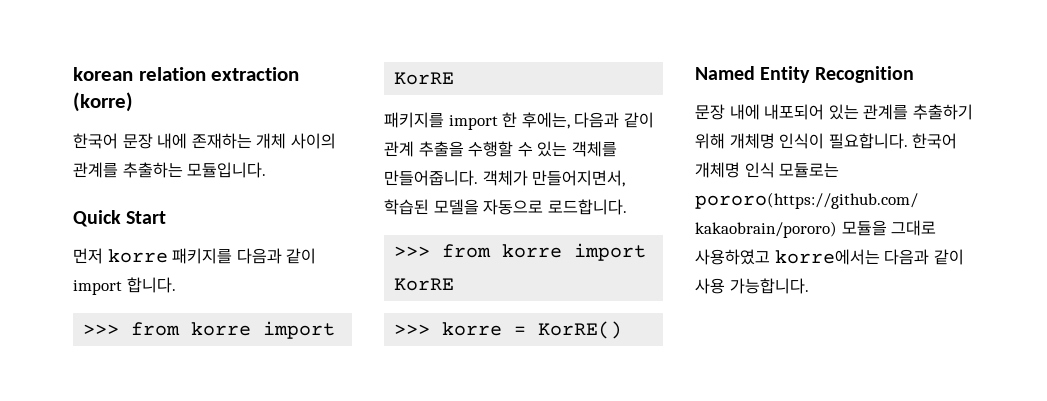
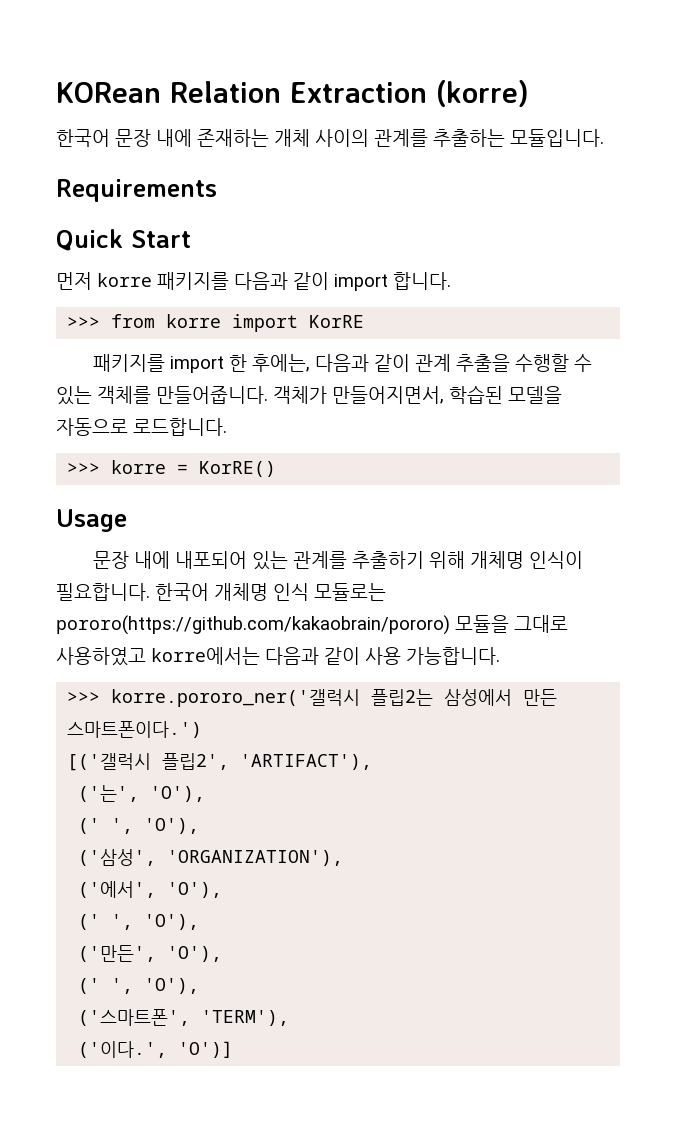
[73,67,300,81] korean relation extraction -> [56,81,427,103] KORean Relation Extraction
(267, 170) none -> [56,179,217,202] // Requirements
[394,243,647,261] [394,278,455,291] // >>> from korre import KorRE -> (227, 427) none
[695,66,914,83] Named Entity Recognition -> [56,509,127,532] Usage
(809, 286) none -> [67,689,558,707] [67,721,203,738] [67,753,373,771] [78,785,206,802] [78,818,200,834] [78,849,344,866] [78,881,223,898] [78,914,200,930] [78,945,223,962] [78,978,200,994] [78,1009,290,1026] [78,1041,234,1058] // >>> korre.pororo_ner('갤럭시 플립2는 삼성에서 만든 스마트폰이다.') // [('갤럭시 플립2', 'ARTIFACT'), // ('는', 'O'), // (' ', 'O'), // ('삼성', 'ORGANIZATION'), // ('에서', 'O'), // (' ', 'O'), // ('만든', 'O'), // (' ', 'O'), // ('스마트폰', 'TERM'), // ('이다.', 'O')]

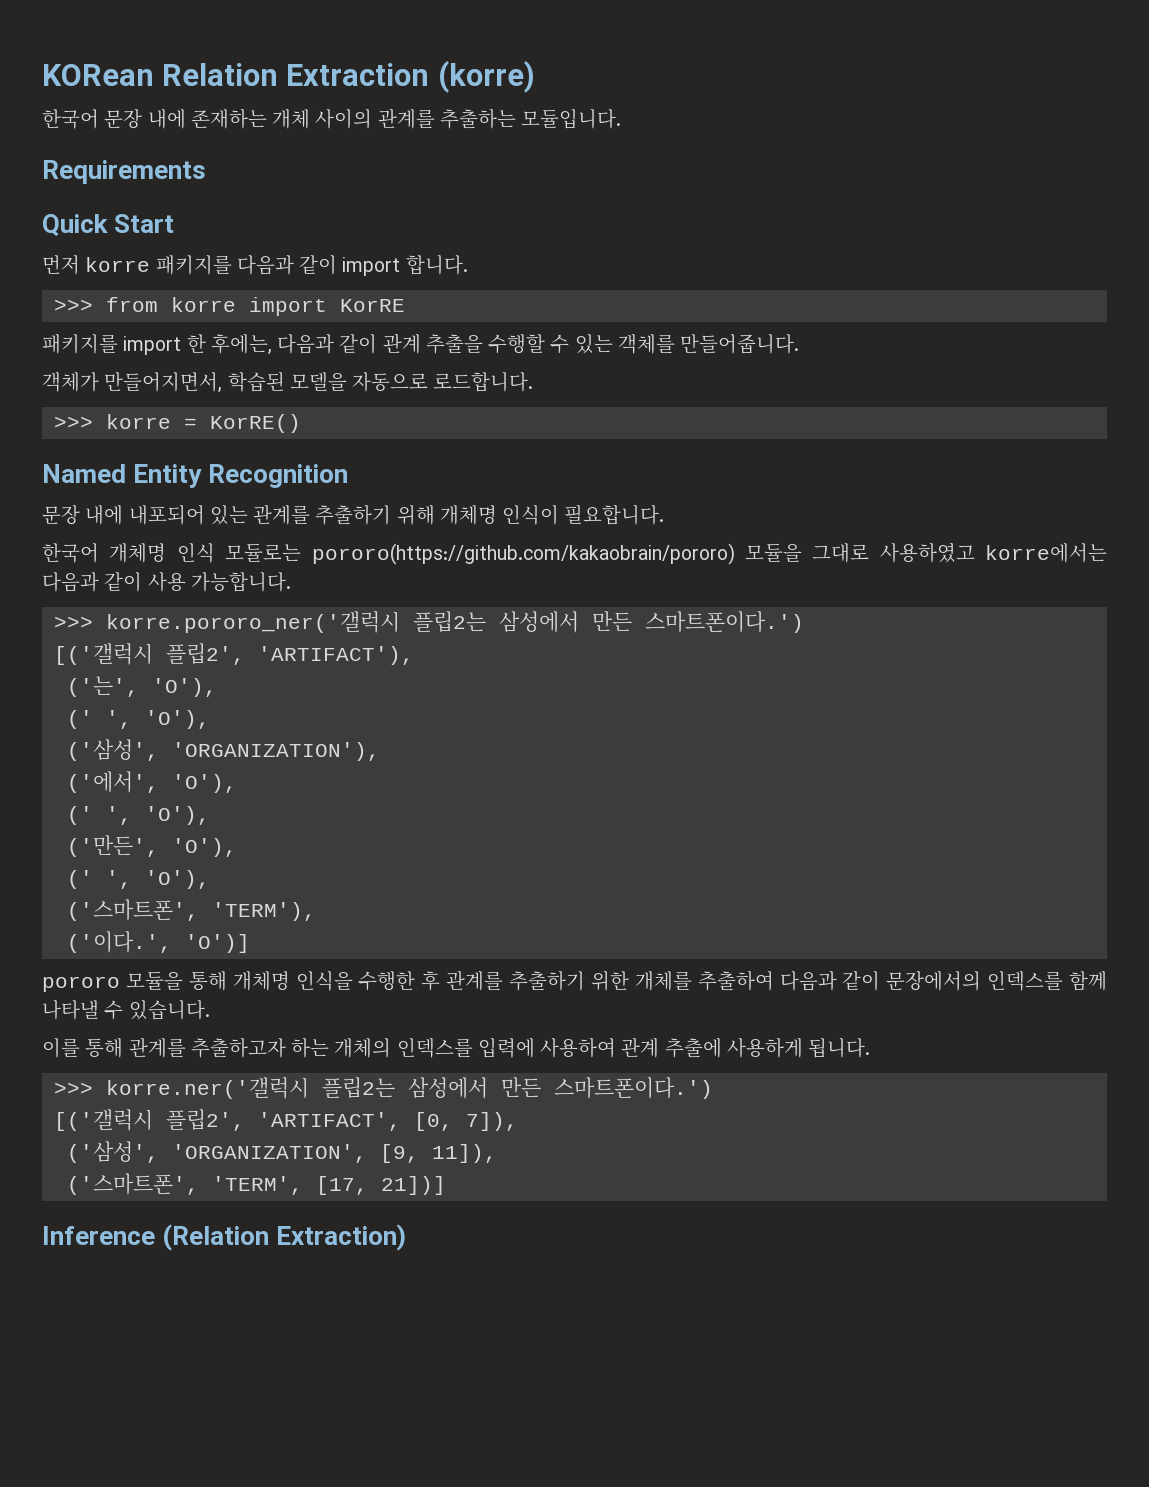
(268, 395) none -> (800, 344) //
[56,509,127,532] Usage -> [42,464,349,488] Named Entity Recognition
(150, 592) none -> (665, 514) //
(234, 1049) none -> [42,970,1107,992] [42,1000,210,1020] [42,1037,871,1058] [53,1077,713,1099] [53,1109,518,1131] [66,1141,497,1163] [66,1173,446,1195] [42,1224,407,1251] // pororo 모듈을 통해 개체명 인식을 수행한 후 관계를 추출하기 위한 개체를 추출하여 다음과 같이 문장에서의 인덱스를 함께 나타낼 수 있습니다. // 이를 통해 관계를 추출하고자 하는 개체의 인덱스를 입력에 사용하여 관계 추출에 사용하게 됩니다. // >>> korre.ner('갤럭시 플립2는 삼성에서 만든 스마트폰이다.') // [('갤럭시 플립2', 'ARTIFACT', [0, 7]), // ('삼성', 'ORGANIZATION', [9, 11]), // ('스마트폰', 'TERM', [17, 21])] // Inference (Relation Extraction)

